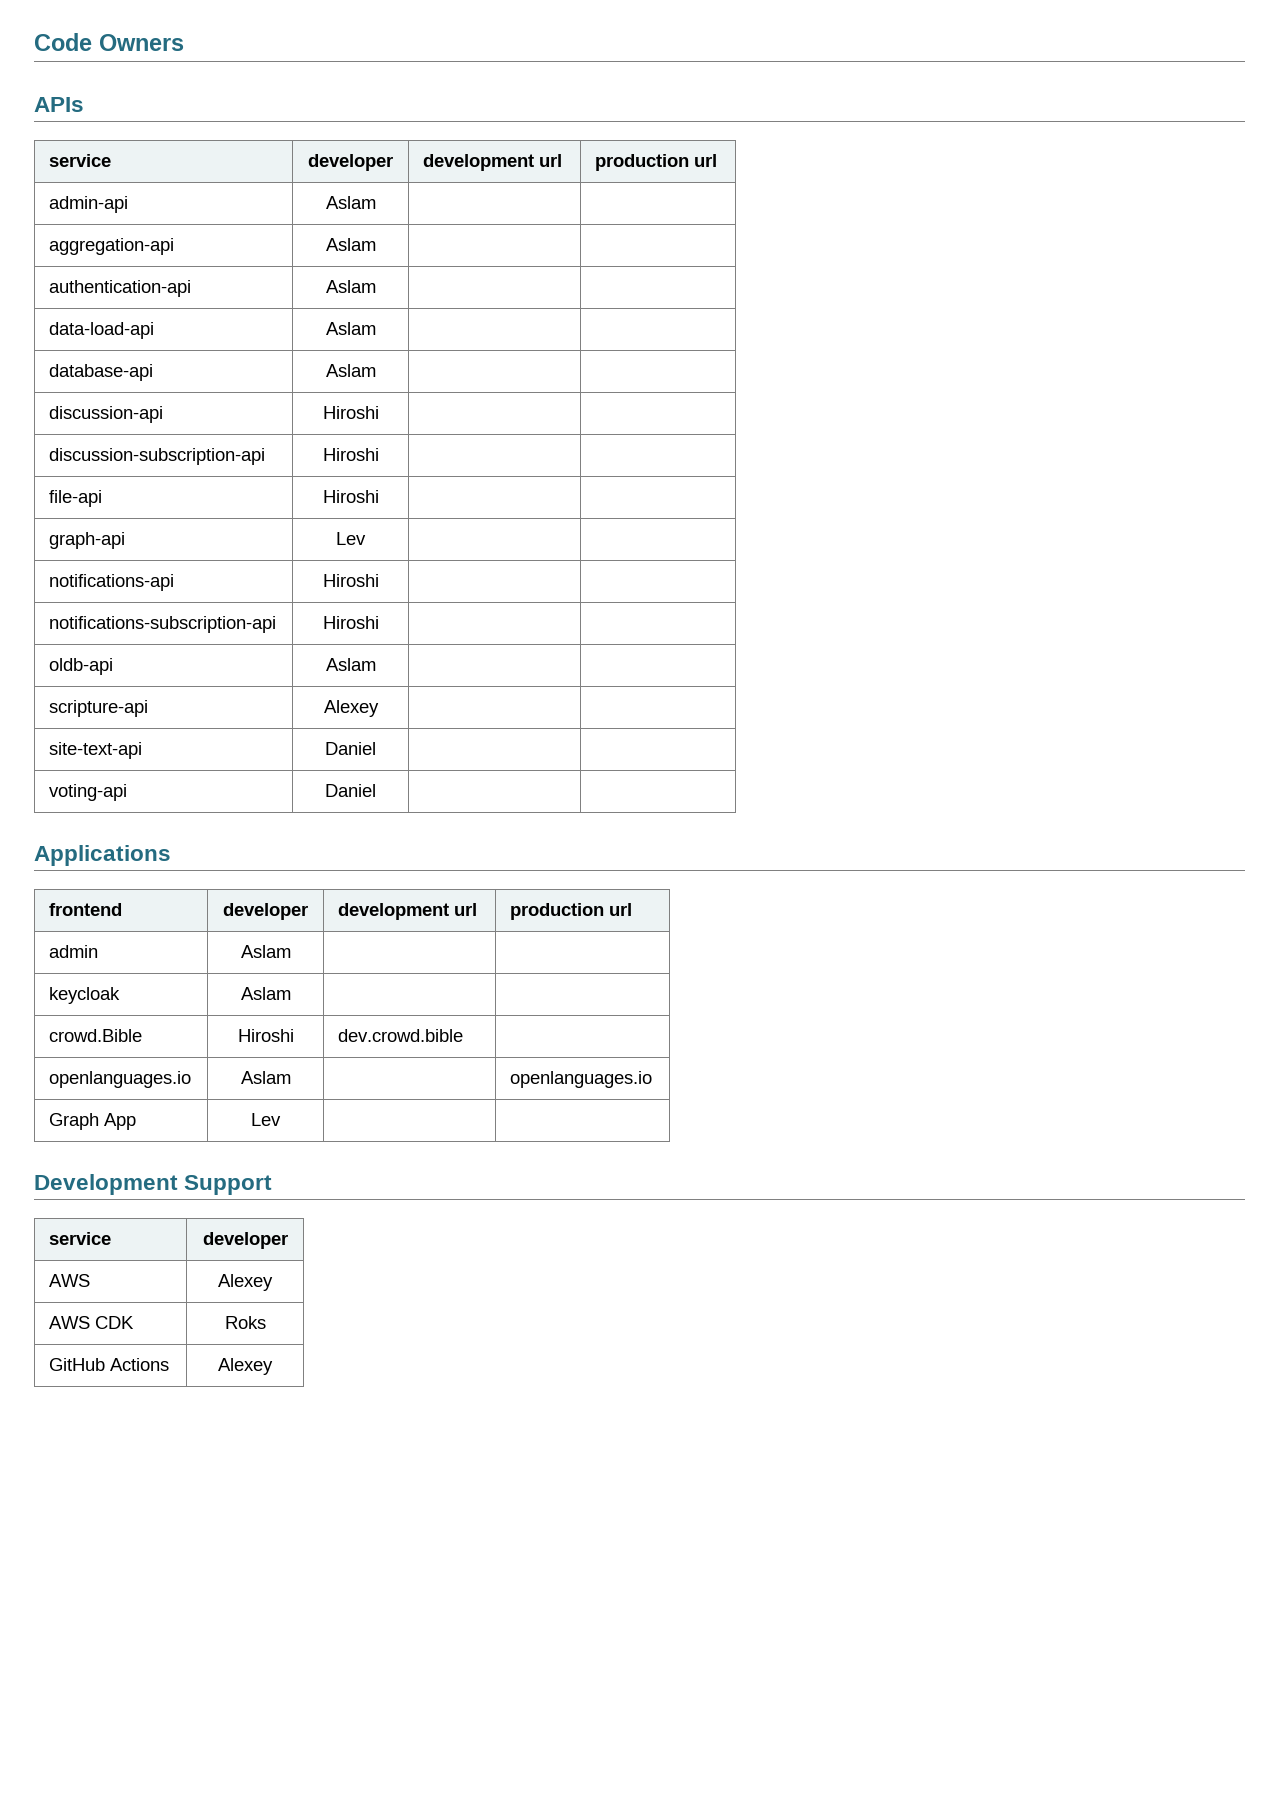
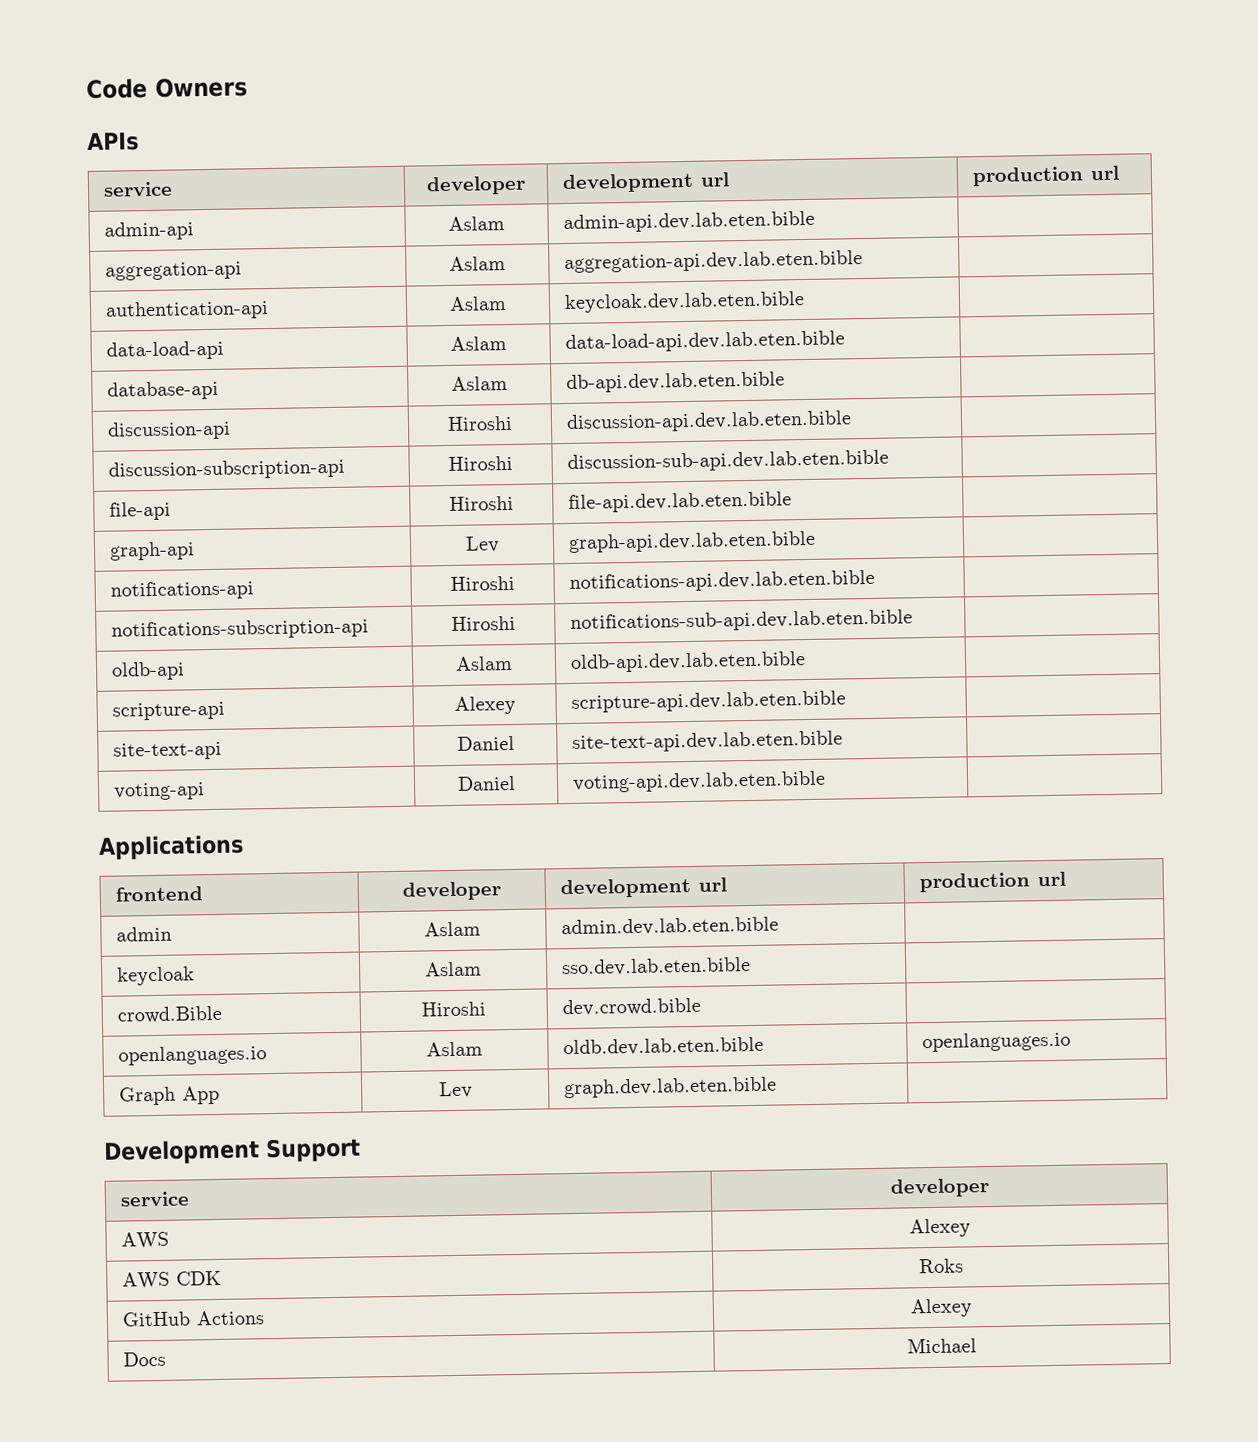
(376, 202) none -> [562,210,815,234] admin-api.dev.lab.eten.bible
(376, 244) none -> [563,250,863,274] aggregation-api.dev.lab.eten.bible
(376, 286) none -> [563,291,805,314] keycloak.dev.lab.eten.bible
(376, 328) none -> [564,330,845,354] data-load-api.dev.lab.eten.bible
(376, 370) none -> [565,371,785,394] db-api.dev.lab.eten.bible
(379, 412) none -> [565,410,852,434] discussion-api.dev.lab.eten.bible
(379, 454) none -> [566,449,889,474] discussion-sub-api.dev.lab.eten.bible
(379, 496) none -> [567,491,792,514] file-api.dev.lab.eten.bible
(366, 538) none -> [567,530,816,553] graph-api.dev.lab.eten.bible
(379, 580) none -> [568,569,875,593] notifications-api.dev.lab.eten.bible
(379, 622) none -> [569,609,913,633] notifications-sub-api.dev.lab.eten.bible
(376, 664) none -> [569,651,806,673] oldb-api.dev.lab.eten.bible
(379, 708) none -> [570,690,846,713] scripture-api.dev.lab.eten.bible
(376, 748) none -> [571,730,843,753] site-text-api.dev.lab.eten.bible
(376, 790) none -> [571,770,826,793] voting-api.dev.lab.eten.bible
(291, 951) none -> [560,916,779,937] admin.dev.lab.eten.bible
(291, 993) none -> [560,957,751,977] sso.dev.lab.eten.bible
(291, 1077) none -> [562,1036,764,1057] oldb.dev.lab.eten.bible
(281, 1119) none -> [563,1076,777,1099] graph.dev.lab.eten.bible
(273, 1366) none -> [122,1351,166,1367] [907,1337,977,1354] // Docs | Michael

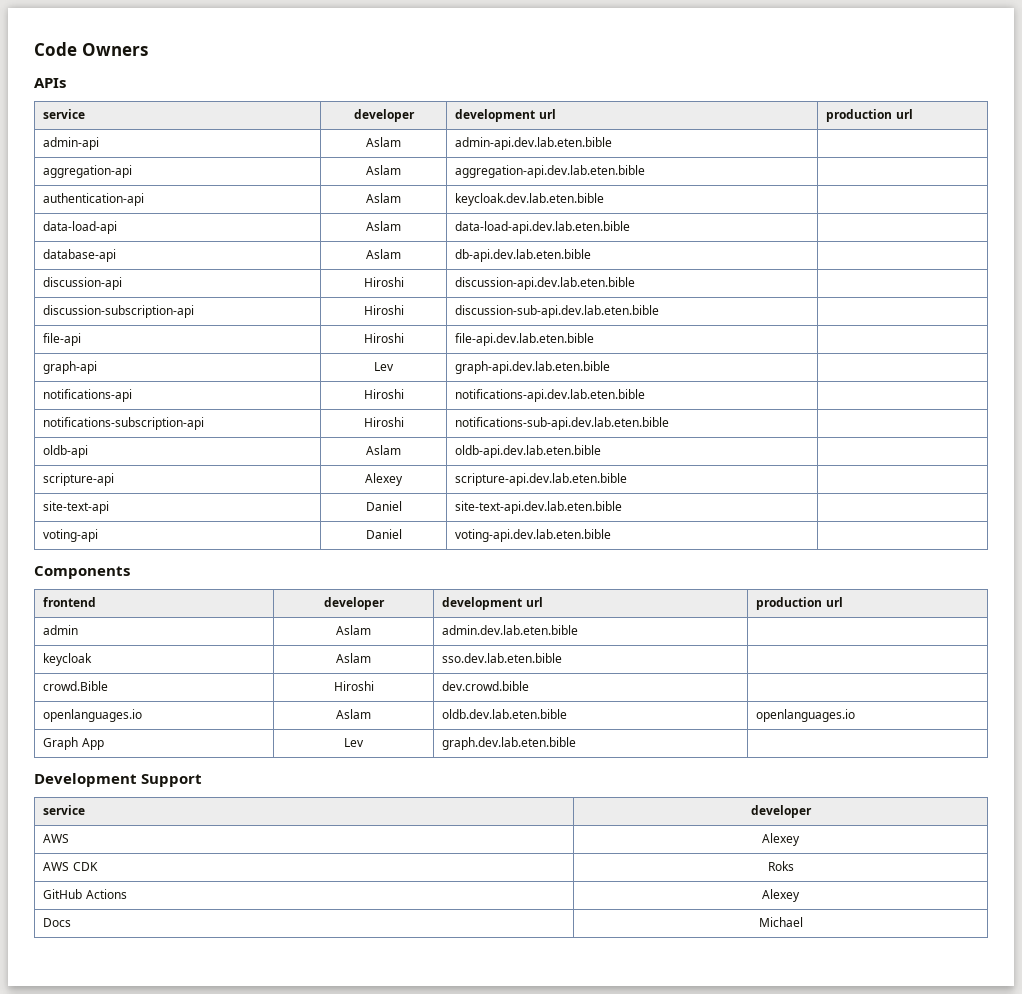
[98,834,244,860] Applications -> [34,566,130,579] Components

